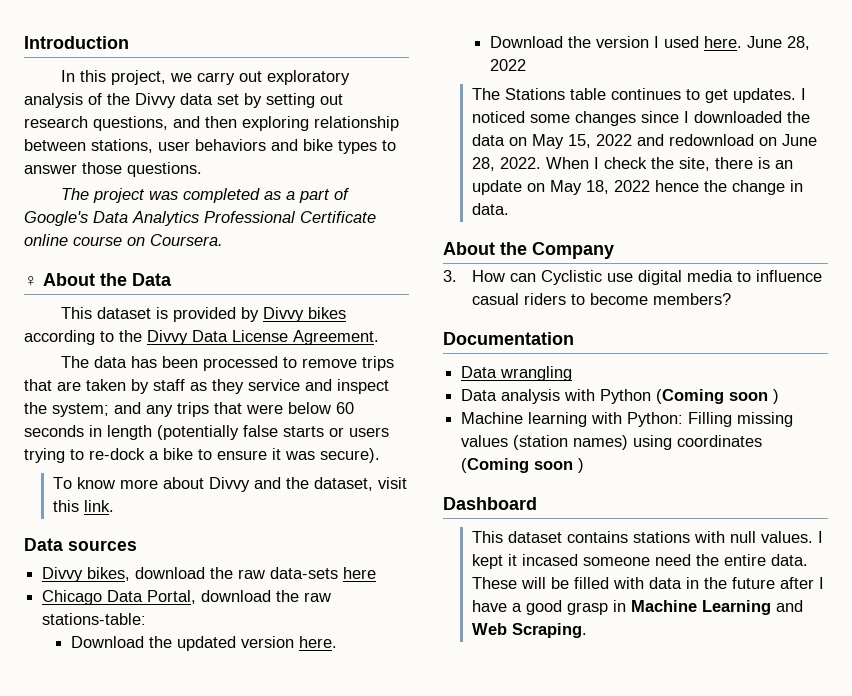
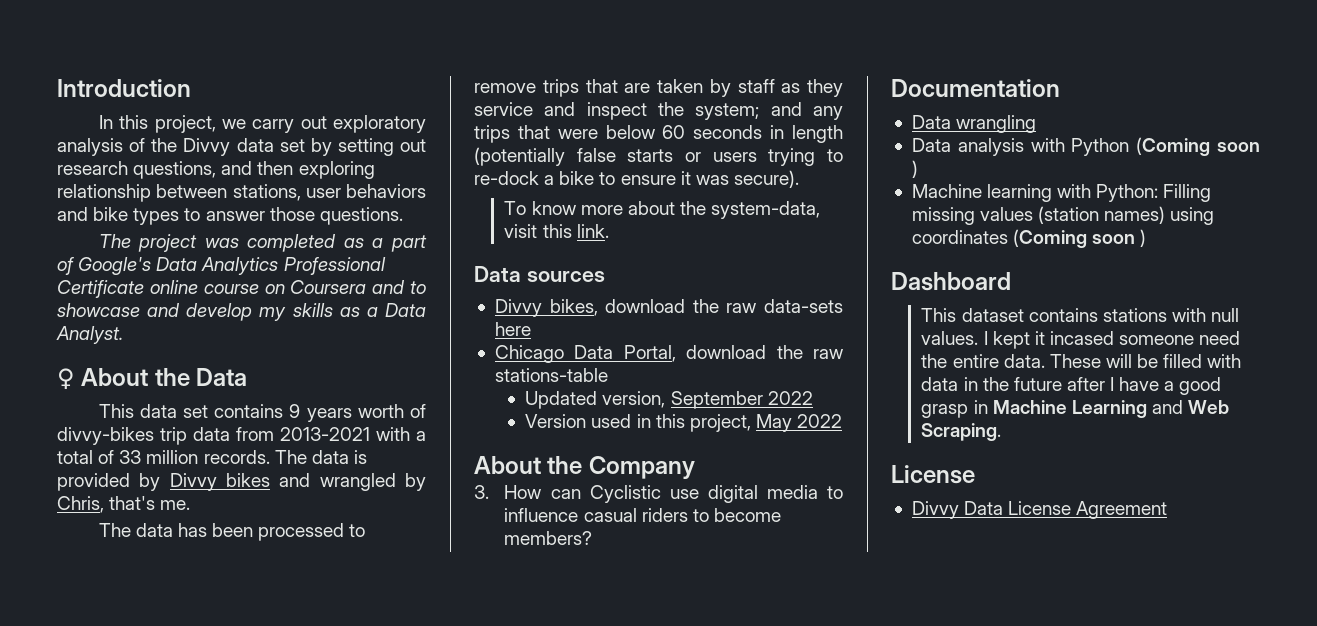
[150,234,223,246] Coursera. -> [290,280,426,294] [57,303,427,321] [56,326,123,344] Coursera and to showcase and develop my skills as a Data Analyst.
[96,307,151,319] dataset -> [139,404,426,422] [57,427,426,445] [57,450,349,464] data set contains 9 years worth of divvy-bikes trip data from 2013-2021 with a total of 33 million records. The data
[24,330,379,345] according to the Divvy Data License Agreement. -> [279,473,426,491] [57,496,191,513] and wrangled by Chris, that's me.
[208,477,373,492] Divvy and the dataset, -> [679,201,821,219] the system-data,
[42,613,147,625] [70,636,337,651] [489,36,810,50] [489,59,526,71] [471,88,806,103] [471,111,810,126] [471,134,817,149] [471,157,793,171] [471,180,803,195] [471,203,509,215] stations-table: // Download the updated version here. // Download the version I used here. June 28, 2022 // The Stations table continues to get updates. I noticed some changes since I downloaded the data on May 15, 2022 and redownload on June 28, 2022. When I check the site, there is an update on May 18, 2022 hence the change in data. -> [494,368,608,382] [525,391,813,409] [525,414,843,432] stations-table // Updated version, September 2022 // Version used in this project, May 2022
(587, 630) none -> [891,465,975,484] [911,501,1168,519] // License // Divvy Data License Agreement

